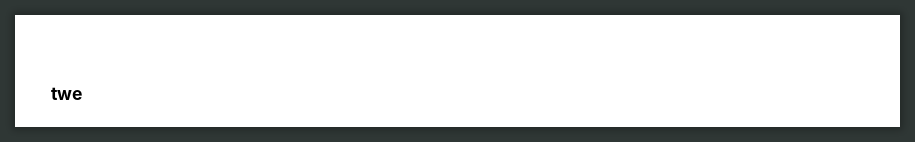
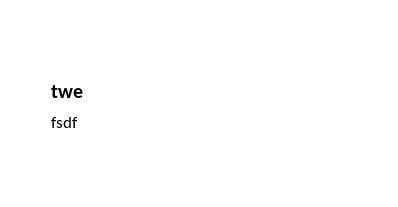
(82, 93) none -> [51,117,78,128] // fsdf

